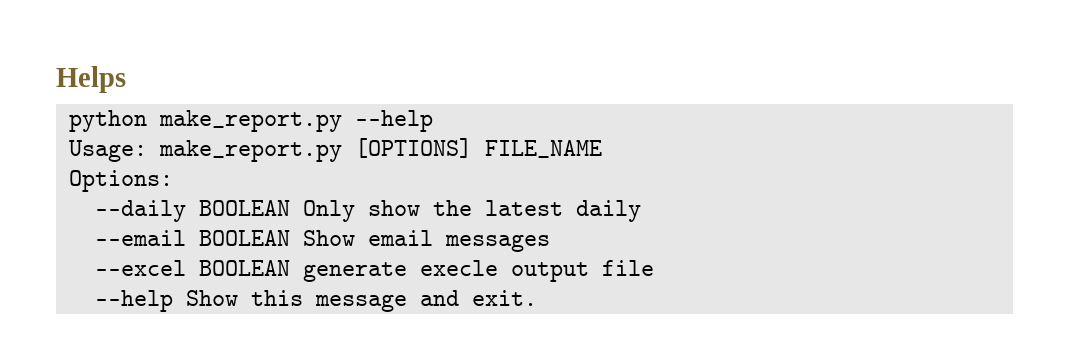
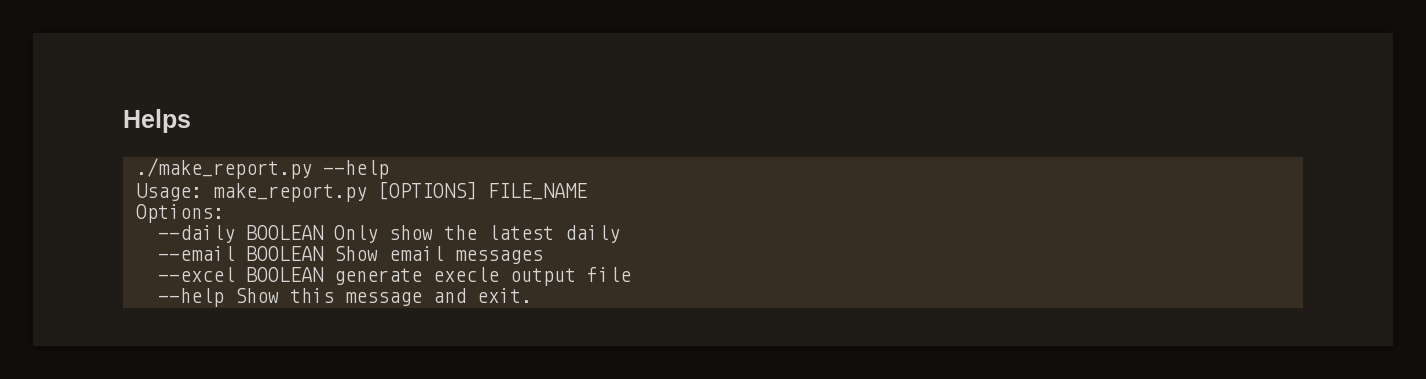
[68,110,342,132] python make_report.py -> [135,158,312,179] ./make_report.py

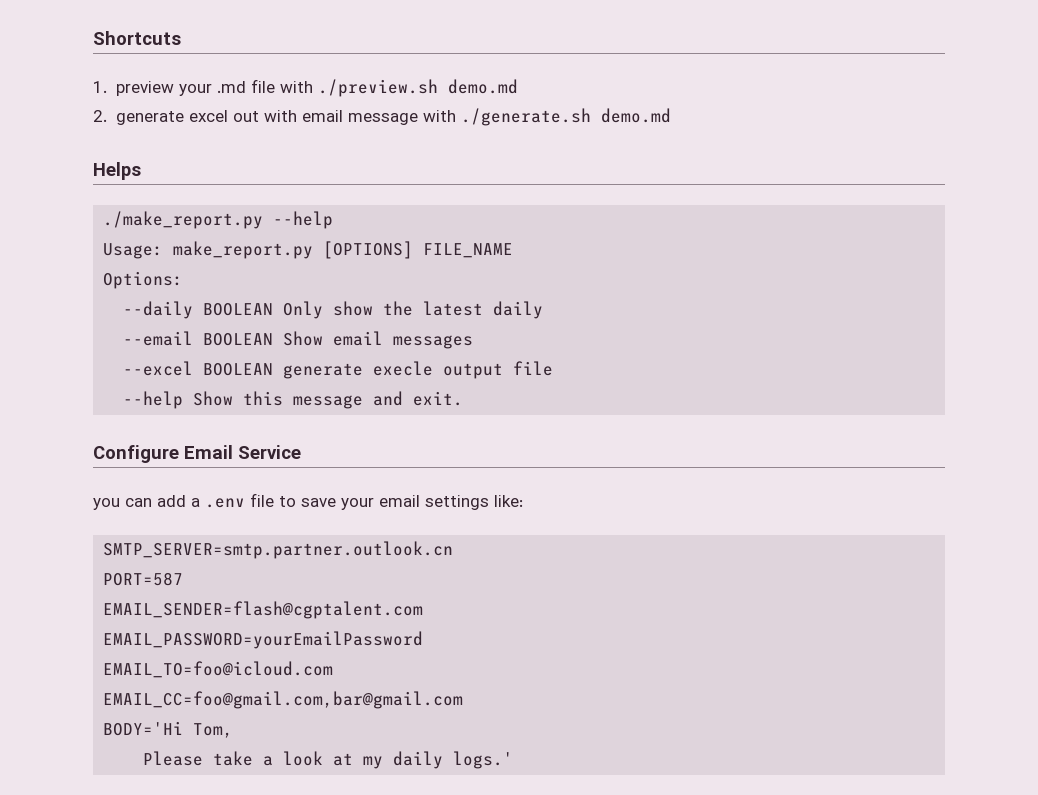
(123, 121) none -> [93,31,181,45] [93,79,519,97] [93,108,672,126] Shortcuts // 1. preview your .md file with ./preview.sh demo.md // 2. generate excel out with email message with ./generate.sh demo.md //
(532, 295) none -> [93,445,301,463] [93,493,523,510] [103,541,454,559] [103,572,184,586] [103,601,424,619] [103,631,424,649] [103,661,334,678] [103,691,464,709] [103,721,234,738] [143,751,514,769] // Configure Email Service // you can add a .env file to save your email settings like: // SMTP_SERVER=smtp.partner.outlook.cn // PORT=587 // EMAIL_SENDER=flash@cgptalent.com // EMAIL_PASSWORD=yourEmailPassword // EMAIL_TO=foo@icloud.com // EMAIL_CC=foo@gmail.com,bar@gmail.com // BODY='Hi Tom, // Please take a look at my daily logs.'

